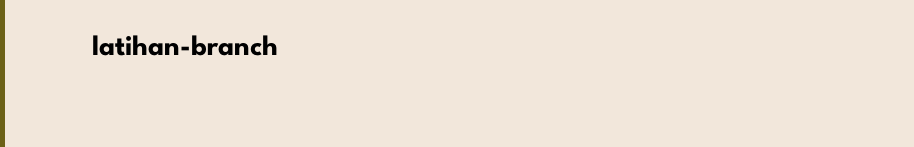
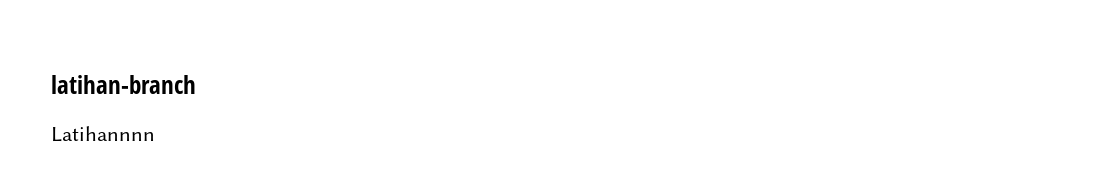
(278, 45) none -> [51,126,155,142] // Latihannnn

